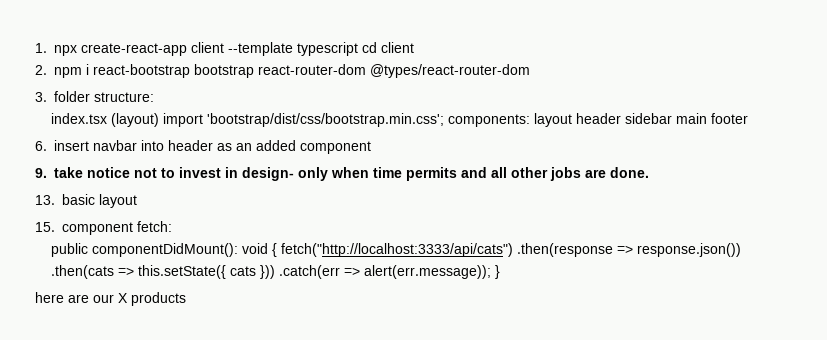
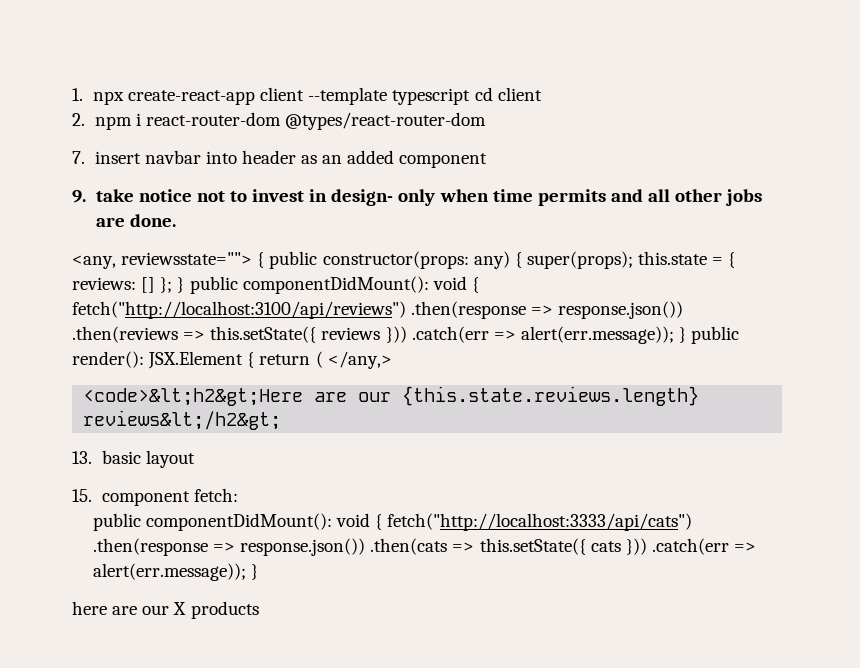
[93,64,254,78] react-bootstrap bootstrap -> (141, 119) none
[35,91,154,102] [50,113,748,127] [35,141,47,151] 3. folder structure: // index.tsx (layout) import 'bootstrap/dist/css/bootstrap.min.css'; components: layout header sidebar main footer // 6. -> [72,151,85,164] 7.
(649, 172) none -> [72,251,736,269] [72,276,479,294] [72,301,684,319] [72,326,740,344] [72,351,392,369] [83,386,700,406] [83,410,282,430] // <any, reviewsstate=""> { public constructor(props: any) { super(props); this.state = { reviews: [] }; } public componentDidMount(): void { fetch("http://localhost:3100/api/reviews") .then(response => response.json()) .then(reviews => this.setState({ reviews })) .catch(err => alert(err.message)); } public render(): JSX.Element { return ( </any,> // <code>&lt;h2&gt;Here are our {this.state.reviews.length} reviews&lt;/h2&gt;

